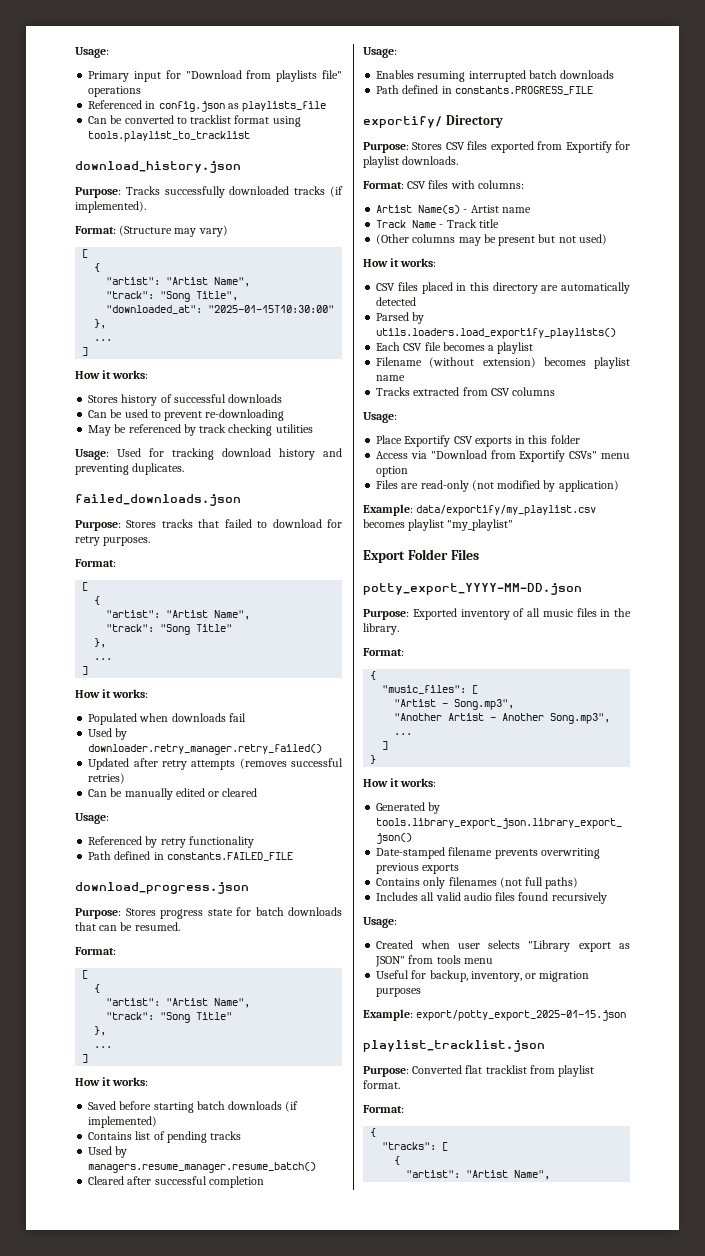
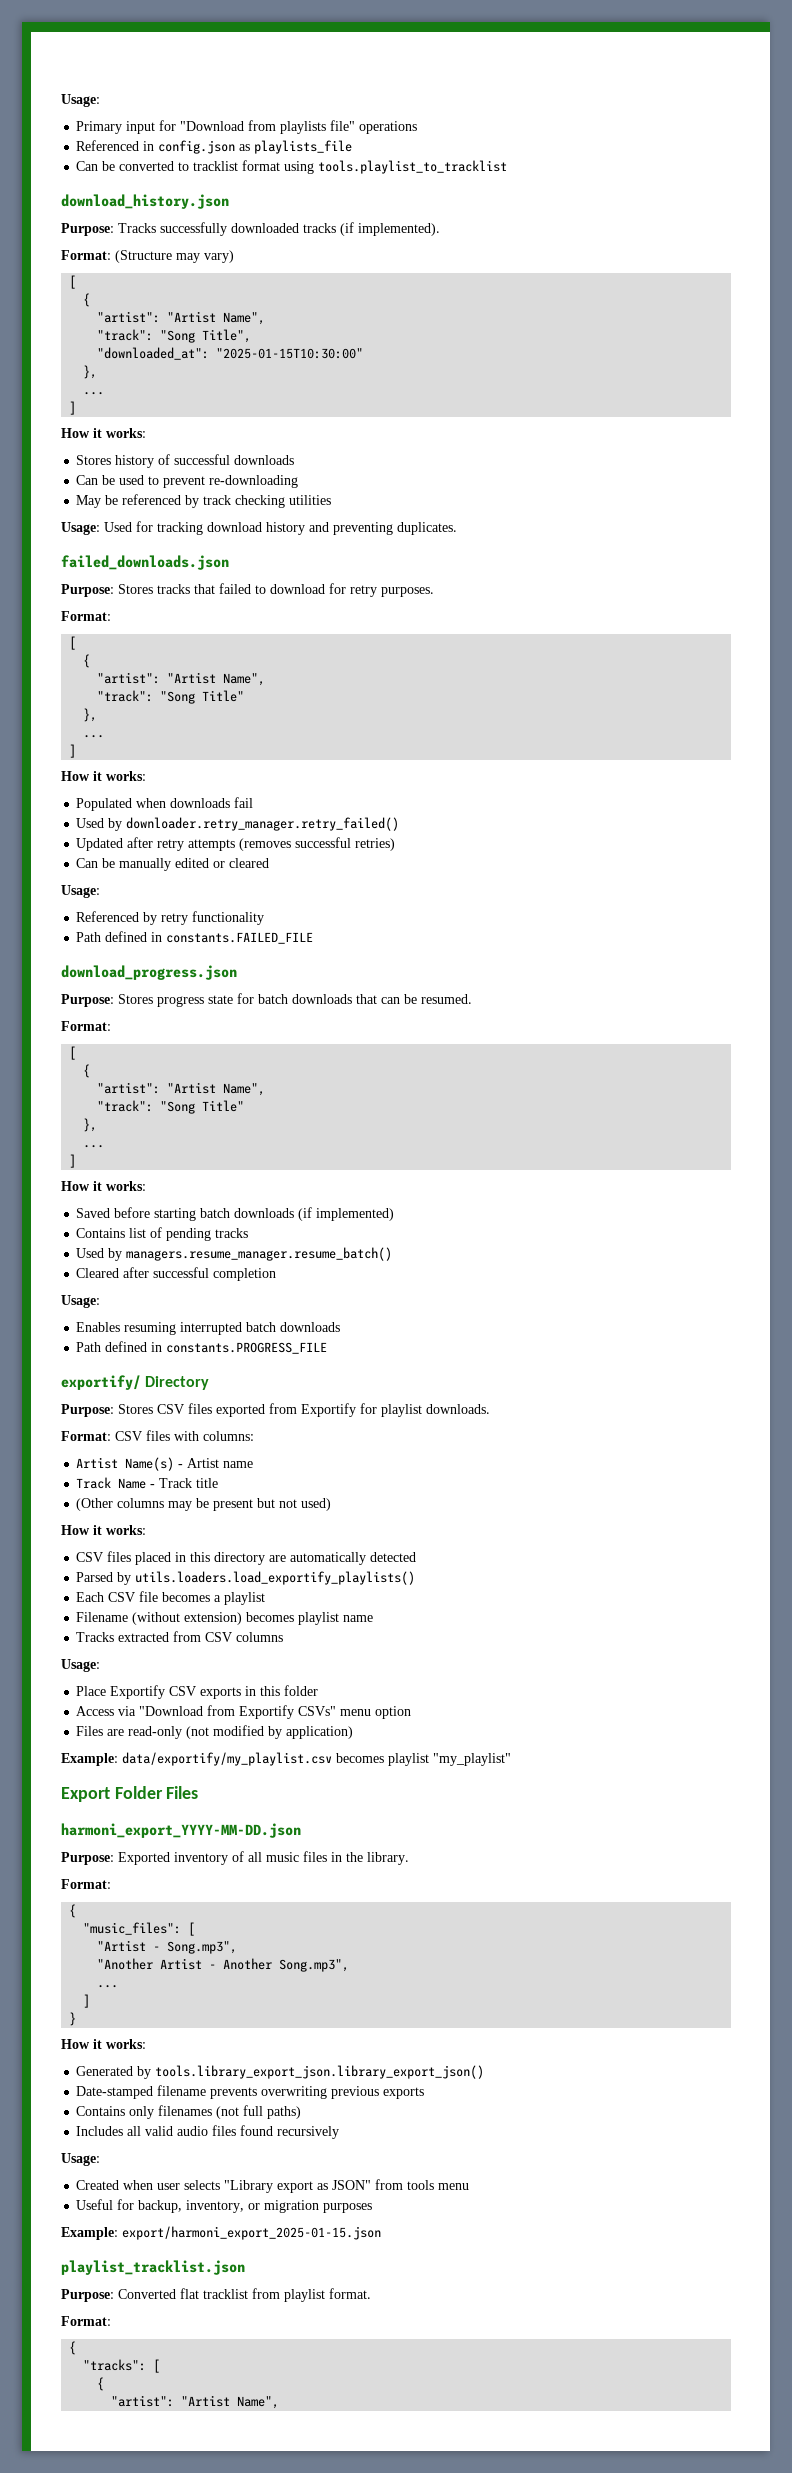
[363,583,582,595] potty_export_YYYY-MM-DD.json -> [61,1823,301,1838] harmoni_export_YYYY-MM-DD.json
[416,1010,627,1021] export/potty_export_2025-01-15.json -> [122,2226,381,2240] export/harmoni_export_2025-01-15.json

